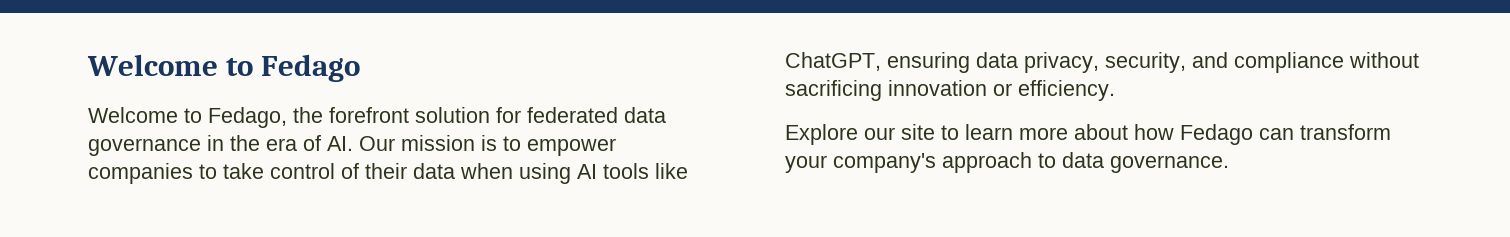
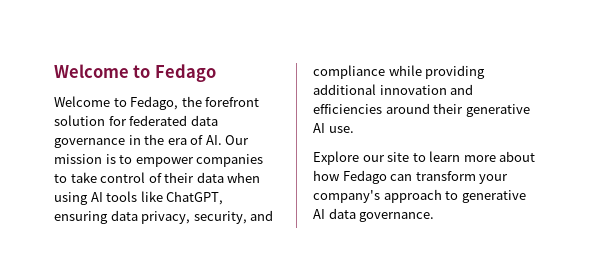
[1349,52,1419,68] [785,80,1115,101] without sacrificing innovation or efficiency. -> [388,65,486,79] [313,84,474,95] [313,103,530,117] [313,123,354,133] while providing additional innovation and efficiencies around their generative AI use.
(1056, 160) none -> [461,190,526,203] [313,209,325,219] generative AI

